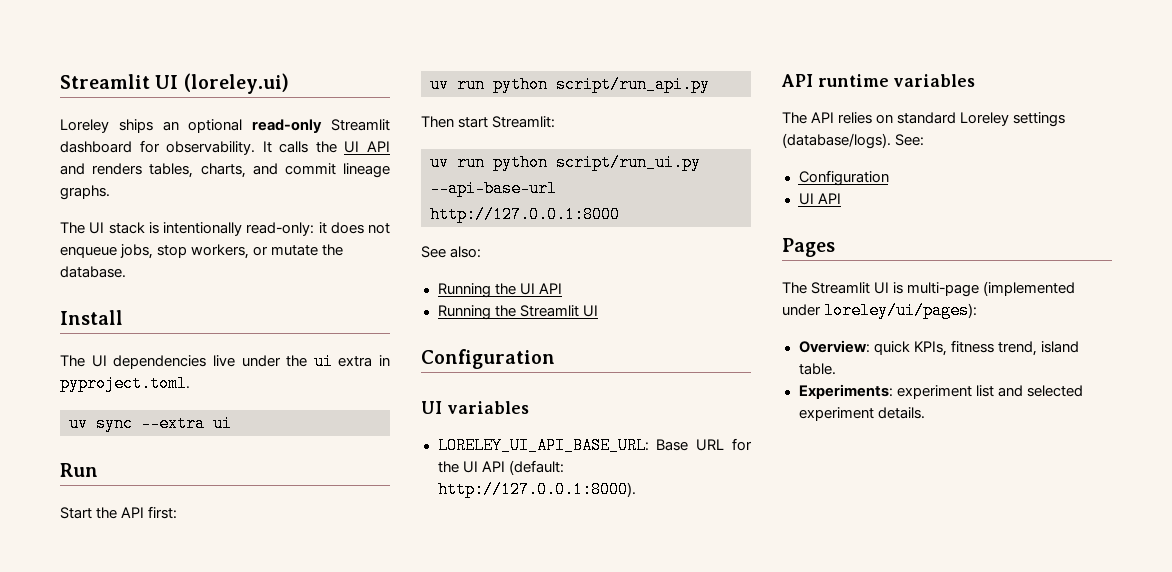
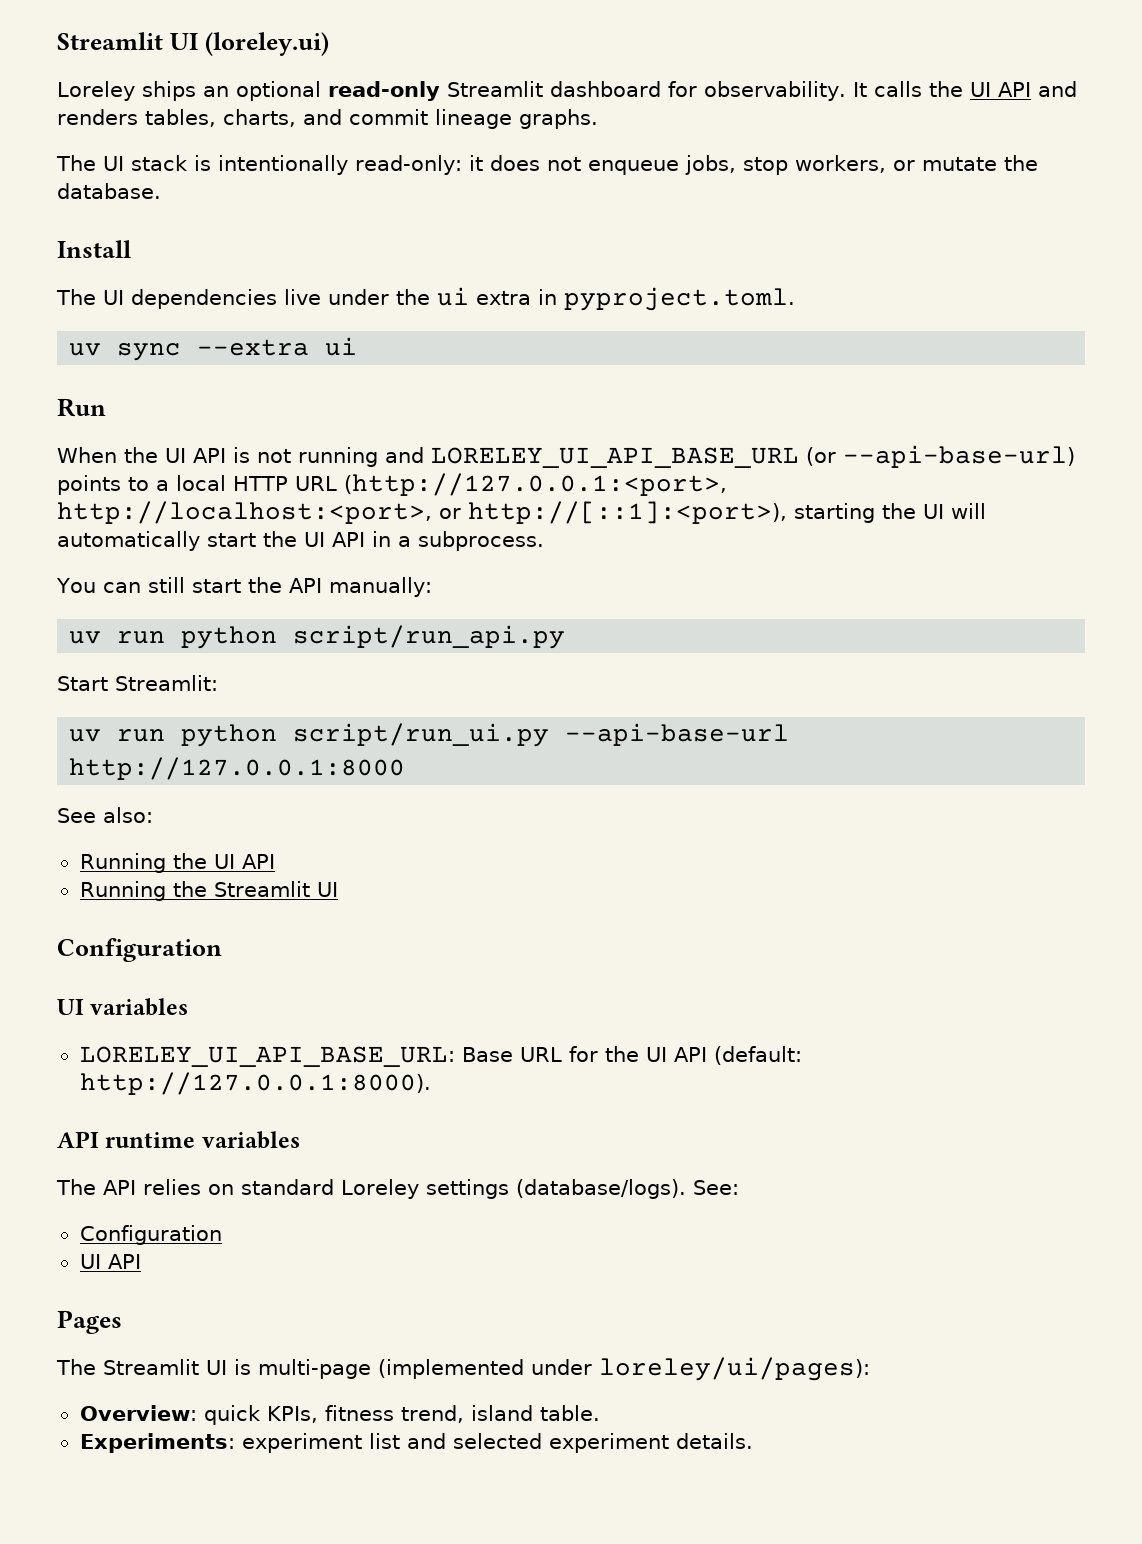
[60,507,92,519] Start -> [57,445,1075,468] [57,473,727,496] [57,501,986,524] [57,531,544,551] [56,577,241,593] When the UI API is not running and LORELEY_UI_API_BASE_URL (or --api-base-url) points to a local HTTP URL (http://127.0.0.1:<port>, http://localhost:<port>, or http://[::1]:<port>), starting the UI will automatically start the UI API in a subprocess. // You can still start
[148,506,178,519] first: -> [328,577,432,597] manually:
[421,116,489,128] Then start -> [57,676,108,691] Start

